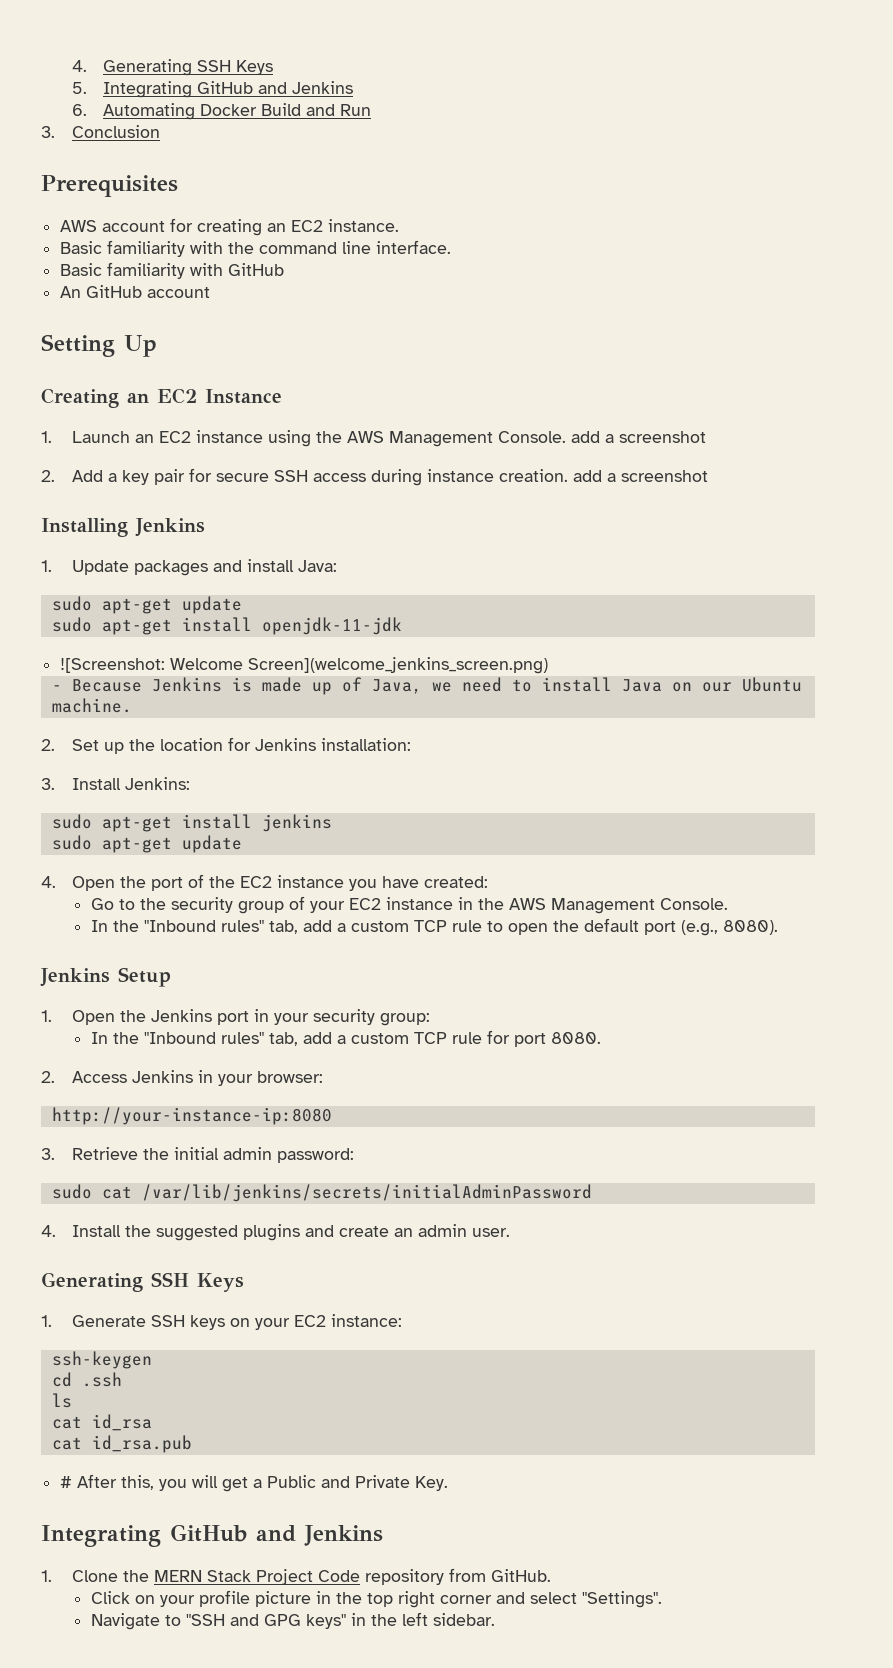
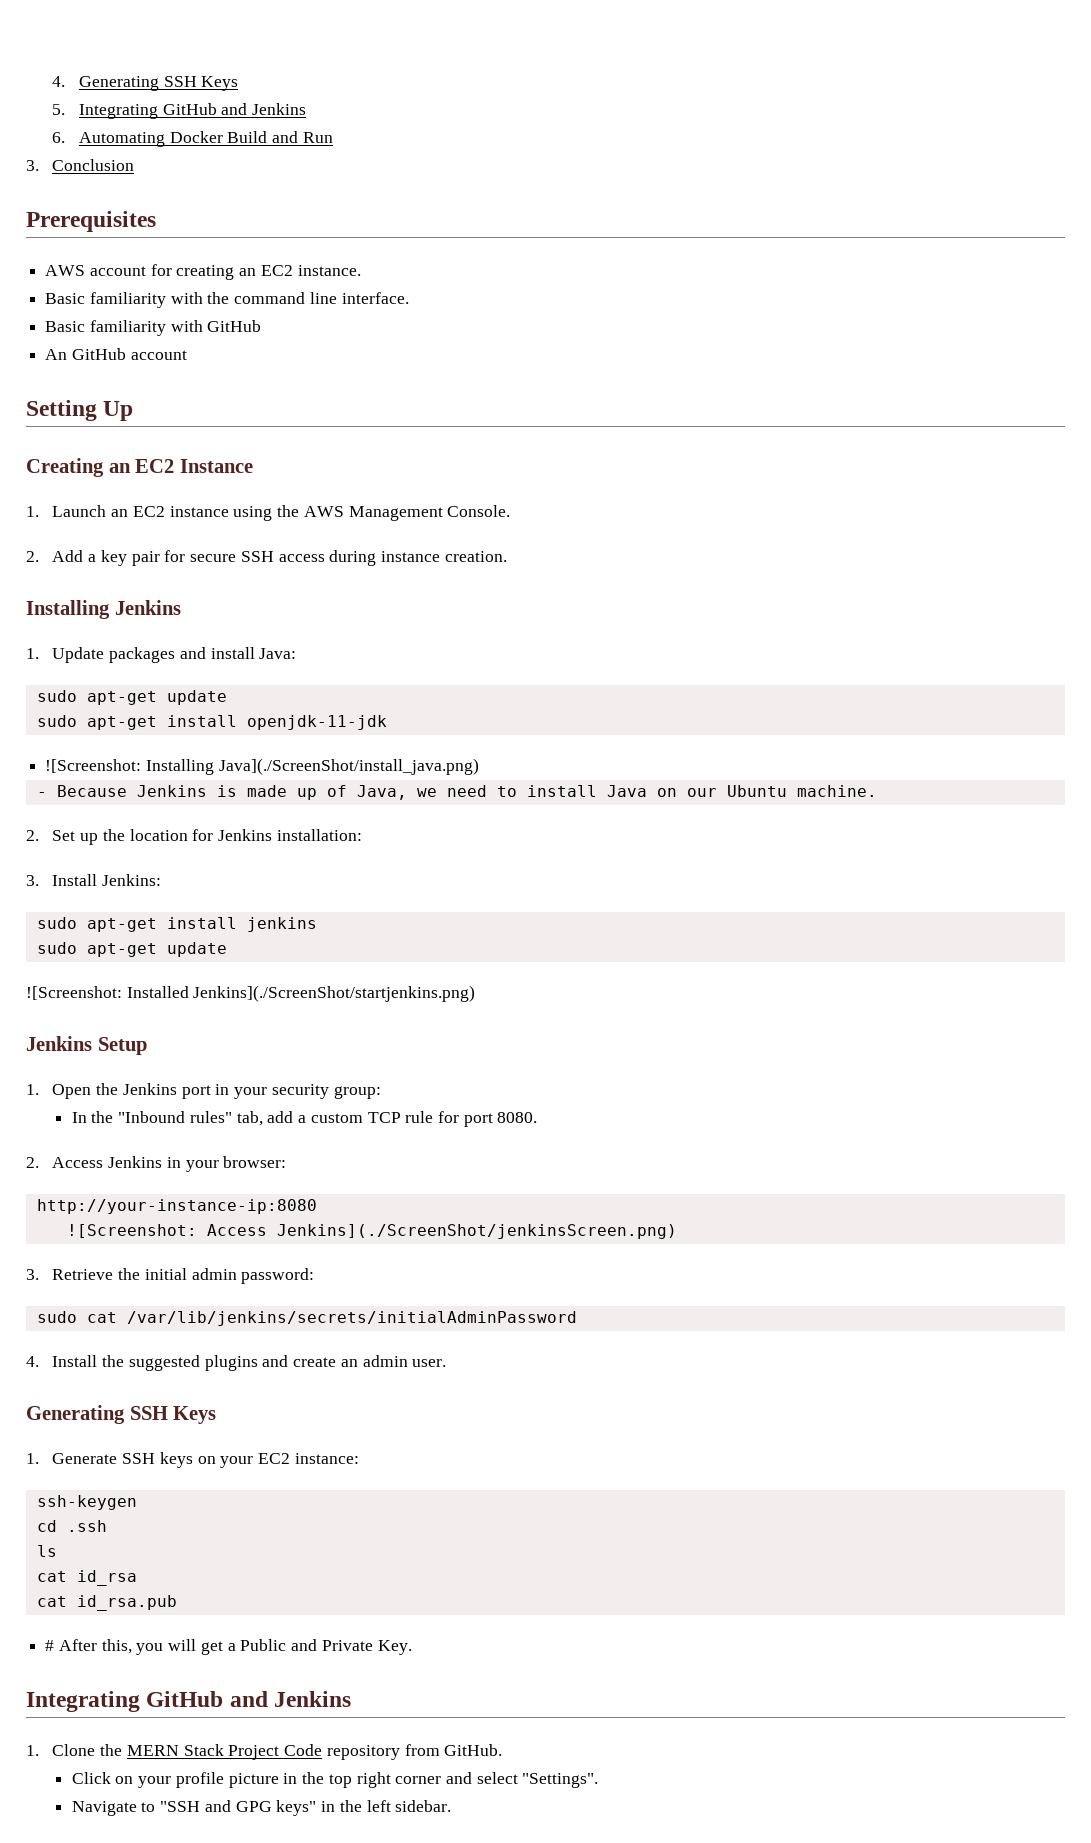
[570,431,706,443] add a screenshot -> (511, 511) none
[572,470,708,482] add a screenshot -> (507, 556) none
[170,657,549,674] Welcome Screen](welcome_jenkins_screen.png) -> [145,758,479,775] Installing Java](./ScreenShot/install_java.png)
[41,874,488,891] [91,896,729,914] [91,918,779,936] 4. Open the port of the EC2 instance you have created: // Go to the security group of your EC2 instance in the AWS Management Console. // In the "Inbound rules" tab, add a custom TCP rule to open the default port (e.g., 8080). -> [26,985,476,1002] ![Screenshot: Installed Jenkins](./ScreenShot/startjenkins.png)
(332, 1116) none -> [66,1224,677,1239] // ![Screenshot: Access Jenkins](./ScreenShot/jenkinsScreen.png)

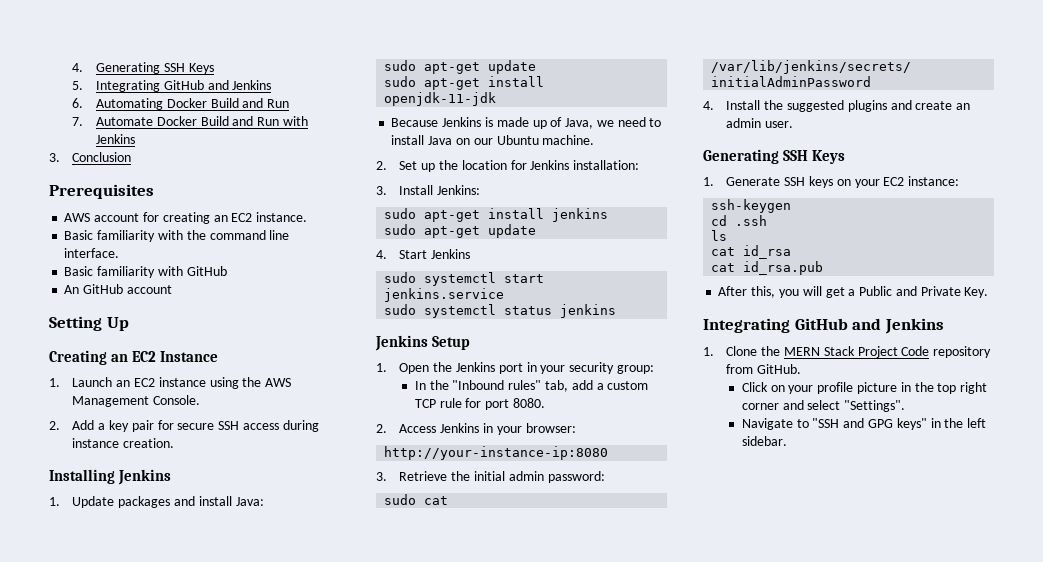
(333, 137) none -> [72,116,308,126] [95,134,135,144] // 7. Automate Docker Build and Run with Jenkins
[45,758,479,775] [36,792,47,797] ![Screenshot: Installing Java](./ScreenShot/install_java.png) // - -> (497, 99) none
[26,985,476,1002] ![Screenshot: Installed Jenkins](./ScreenShot/startjenkins.png) -> [376,249,471,259] [384,272,545,286] [384,288,505,302] [384,304,617,318] 4. Start Jenkins // sudo systemctl start jenkins.service // sudo systemctl status jenkins
[66,1224,677,1239] // ![Screenshot: Access Jenkins](./ScreenShot/jenkinsScreen.png) -> (609, 453) none
[45,1640,55,1651] # -> (824, 268) none

